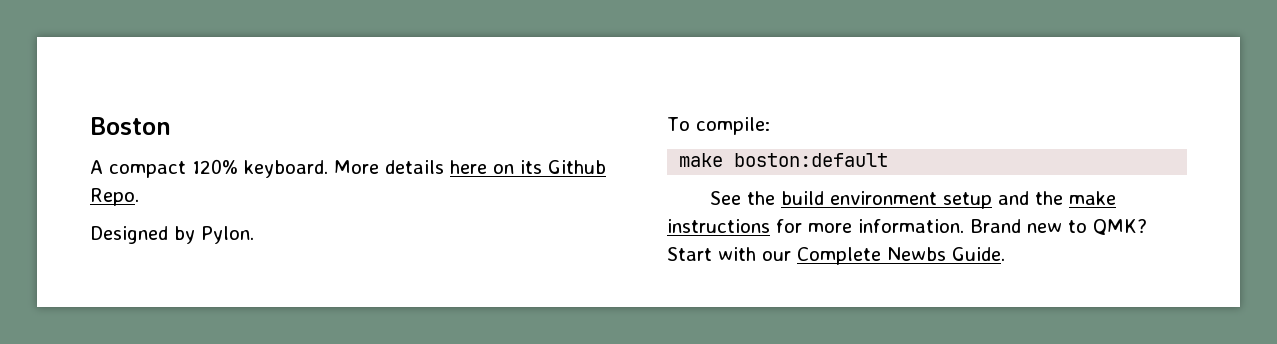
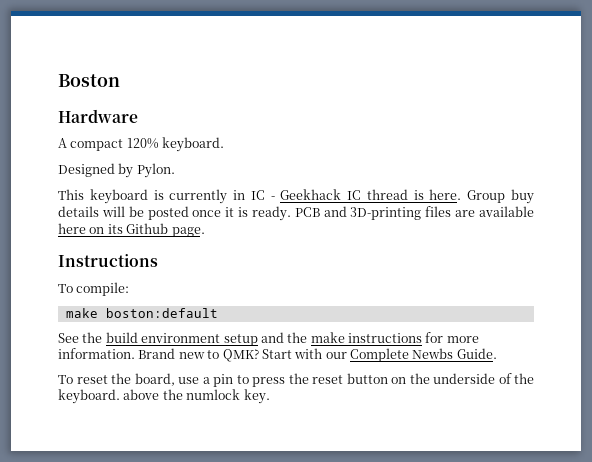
(171, 126) none -> [58,109,138,123] // Hardware
[334,160,606,174] [90,188,139,206] [90,226,254,244] More details here on its Github Repo. // Designed by Pylon. -> [58,163,175,178] [58,189,534,204] [58,206,534,221] [58,223,205,237] [58,254,158,267] // Designed by Pylon. // This keyboard is currently in IC - Geekhack IC thread is here. Group buy details will be posted once it is ready. PCB and 3D-printing files are available here on its Github page. // Instructions
(1005, 254) none -> [58,373,534,387] [58,389,270,404] // To reset the board, use a pin to press the reset button on the underside of the keyboard. above the numlock key.

